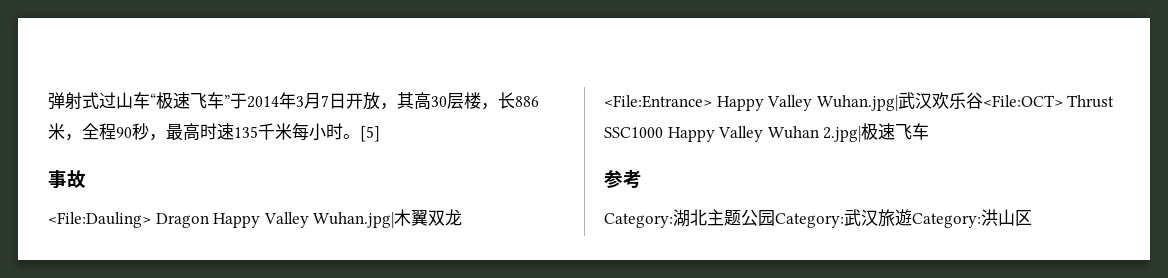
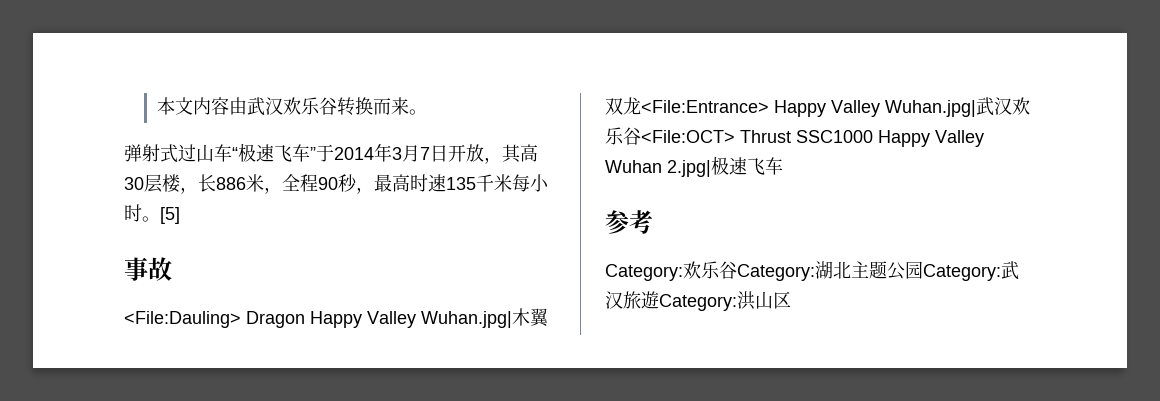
(48, 101) none -> [157,97,428,116] 本文内容由武汉欢乐谷转换而来。 //
(673, 220) none -> [683,261,815,281] 欢乐谷Category:

